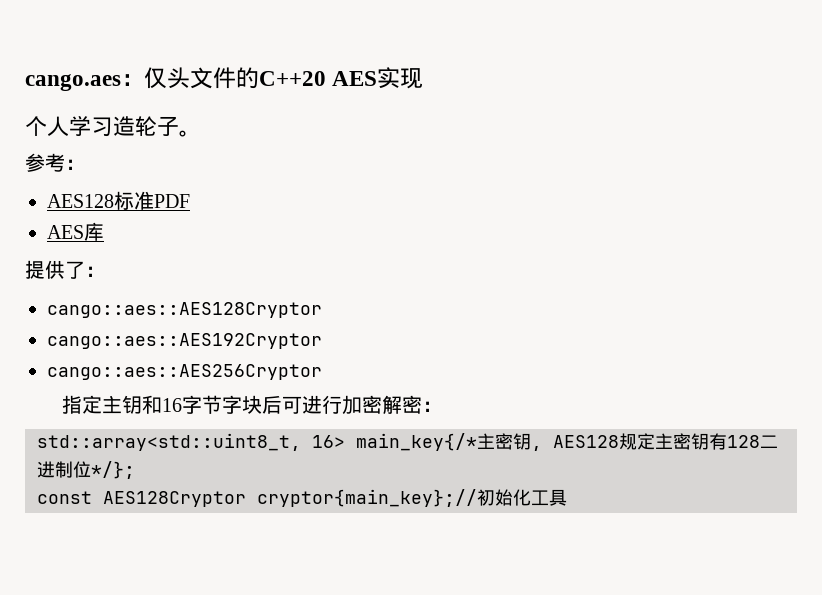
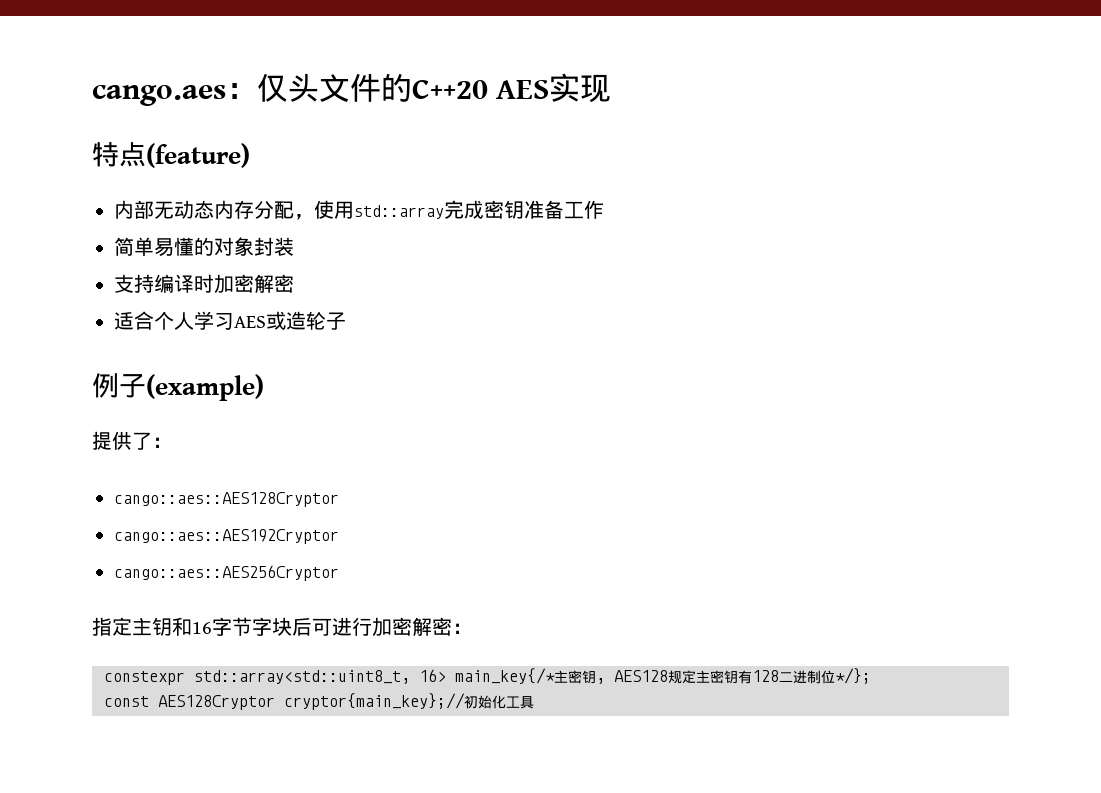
(424, 78) none -> [92,142,250,168] [114,200,604,220] [114,237,294,257] [114,274,294,294] [114,311,154,330] 特点(feature) // 内部无动态内存分配，使用std::array完成密钥准备工作 // 简单易懂的对象封装 // 支持编译时加密解密 // 适合
(113, 127) none -> [234,311,286,330] AES或
[179,130,201,137] [25,153,85,172] [47,191,190,210] [47,222,104,241] 。 // 参考： // AES128标准PDF // AES库 -> [92,373,264,401] // 例子(example)
(442, 406) none -> [104,671,185,685] constexpr

